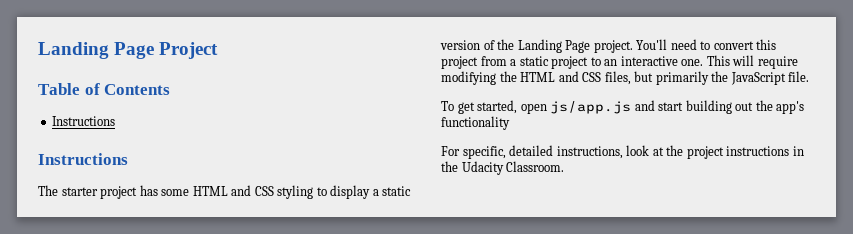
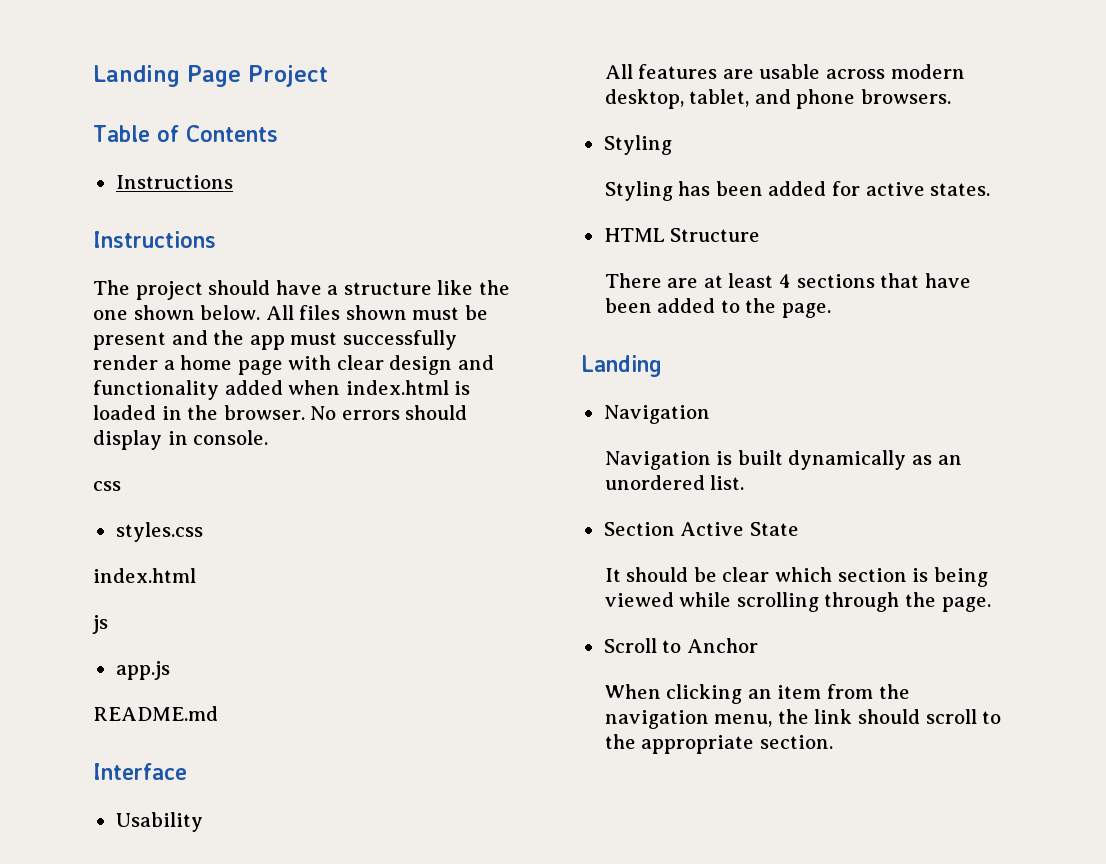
[61,185,412,199] [440,39,777,53] [441,55,798,69] [441,71,810,85] [441,100,805,114] [441,116,510,130] [441,145,804,159] [441,161,565,175] starter project has some HTML and CSS styling to display a static version of the Landing Page project. You'll need to convert this project from a static project to an interactive one. This will require modifying the HTML and CSS files, but primarily the JavaScript file. // To get started, open js/app.js and start building out the app's functionality // For specific, detailed instructions, look at the project instructions in the Udacity Classroom. -> [135,280,510,300] [93,305,488,320] [93,330,457,350] [93,355,494,375] [93,380,471,400] [93,405,468,420] [93,430,269,450] [93,481,121,491] [115,522,203,542] [93,568,196,583] [92,615,108,634] [115,661,170,680] [93,706,218,721] [93,763,187,780] [115,812,203,832] [604,64,965,79] [604,89,952,109] [603,135,672,155] [604,181,991,201] [603,228,761,242] [604,273,971,288] [604,298,832,318] [581,355,662,377] [603,405,710,424] [604,450,962,470] [604,475,745,490] [603,522,799,536] [604,567,988,587] [604,592,991,612] [603,638,758,653] [604,684,910,704] [604,709,1002,729] [604,734,833,754] project should have a structure like the one shown below. All files shown must be present and the app must successfully render a home page with clear design and functionality added when index.html is loaded in the browser. No errors should display in console. // css // styles.css // index.html // js // app.js // README.md // Interface // Usability // All features are usable across modern desktop, tablet, and phone browsers. // Styling // Styling has been added for active states. // HTML Structure // There are at least 4 sections that have been added to the page. // Landing // Navigation // Navigation is built dynamically as an unordered list. // Section Active State // It should be clear which section is being viewed while scrolling through the page. // Scroll to Anchor // When clicking an item from the navigation menu, the link should scroll to the appropriate section.

